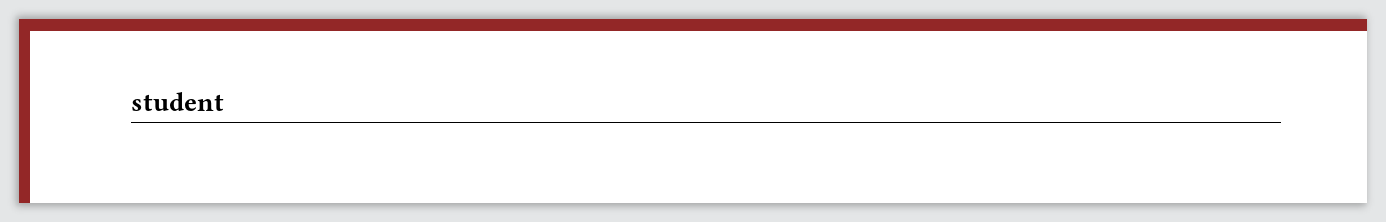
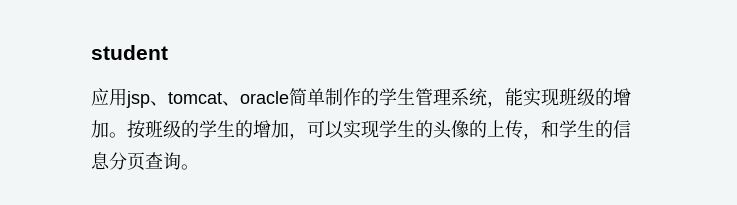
(224, 101) none -> [91,88,631,108] [91,120,631,140] [91,152,199,171] // 应用jsp、tomcat、oracle简单制作的学生管理系统，能实现班级的增加。按班级的学生的增加，可以实现学生的头像的上传，和学生的信息分页查询。

